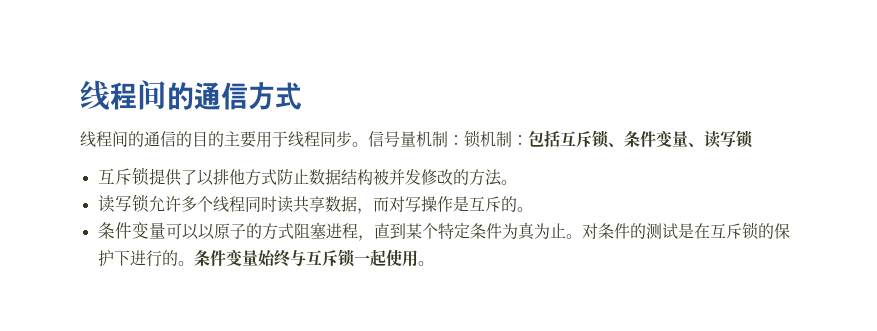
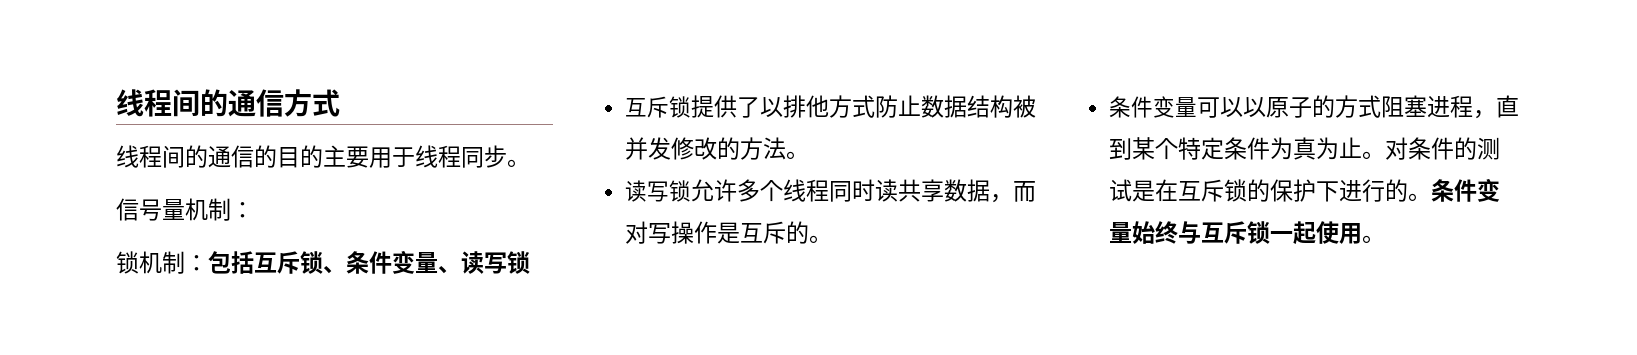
(368, 144) none -> (530, 163) //
(464, 140) none -> (254, 210) //

